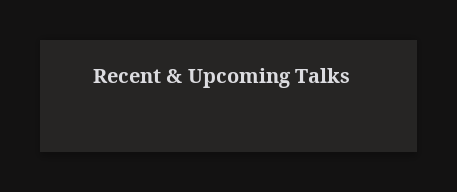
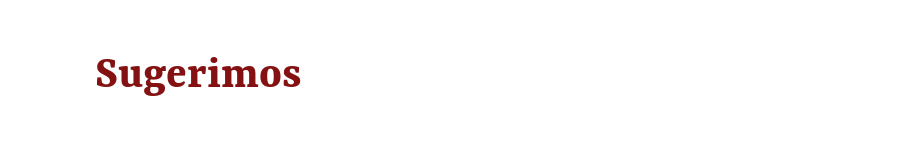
[93,68,351,88] Recent & Upcoming Talks -> [95,57,302,96] Sugerimos

